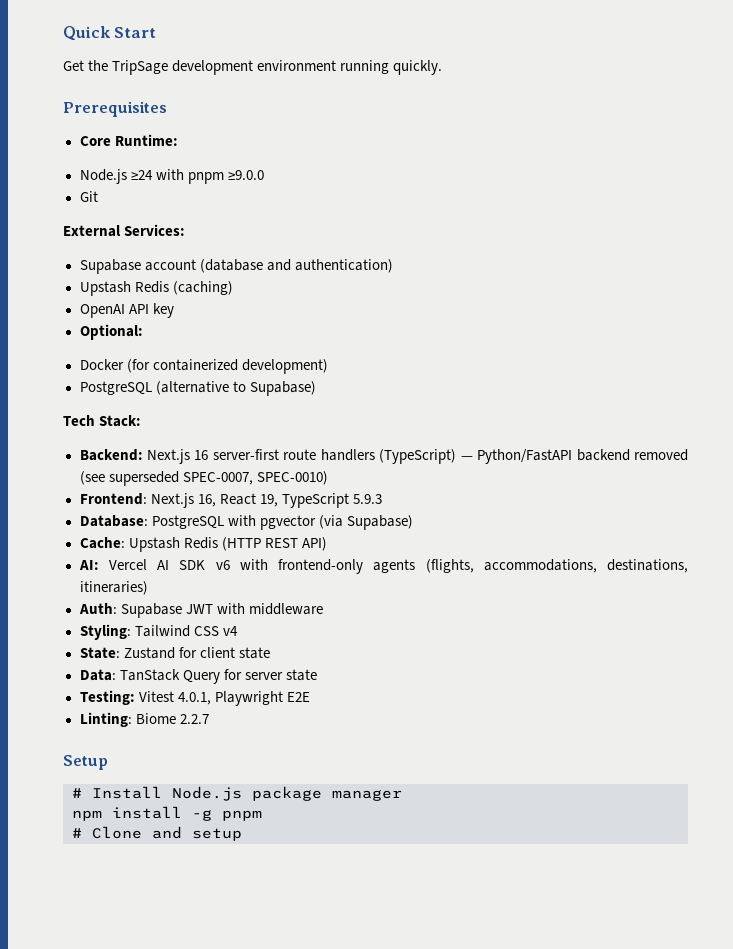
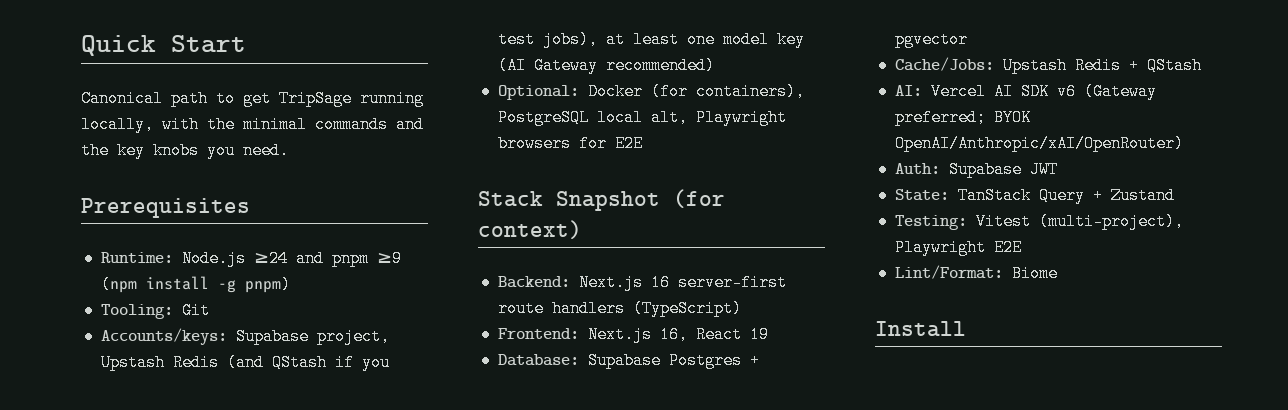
[63,60,443,75] Get the TripSage development environment running quickly. -> [81,90,424,107] [81,116,424,133] [81,142,289,159] Canonical path to get TripSage running locally, with the minimal commands and the key knobs you need.
[79,136,111,146] Core -> (250, 208) none
(178, 140) // -> (173, 257) none
[155,169,264,184] [79,191,98,202] [63,224,186,237] [79,259,393,274] [79,281,233,296] [79,303,174,318] with pnpm ≥9.0.0 // Git // External Services: // Supabase account (database and authentication) // Upstash Redis (caching) // OpenAI API key -> [295,250,402,267] [100,276,291,293] [100,302,210,319] [100,328,390,345] [100,354,390,371] [497,31,805,48] [497,57,715,74] and pnpm ≥9 (npm install -g pnpm) // Tooling: Git // Accounts/keys: Supabase project, Upstash Redis (and QStash if you test jobs), at least one model key (AI Gateway recommended)
(143, 332) // -> (579, 92) none
[152,359,328,374] [79,381,316,396] [63,415,142,427] containerized development) // PostgreSQL (alternative to Supabase) // Tech Stack: -> [695,83,805,100] [497,109,787,126] [497,135,643,152] [478,189,725,211] [478,220,582,239] containers), PostgreSQL local alt, Playwright browsers for E2E // Stack Snapshot (for context)
[460,449,688,464] [79,471,328,486] [79,493,382,508] [79,515,413,530] [79,537,327,552] — Python/FastAPI backend removed (see superseded SPEC-0007, SPEC-0010) // Frontend: Next.js 16, React 19, TypeScript 5.9.3 // Database: PostgreSQL with pgvector (via Supabase) // Cache: Upstash Redis (HTTP REST API) -> [497,326,769,343] [497,352,760,369] [894,31,968,48] [894,57,1202,74] // Frontend: Next.js 16, React 19 // Database: Supabase Postgres + pgvector // Cache/Jobs: Upstash Redis + QStash
[239,559,688,574] [79,581,148,595] [78,603,323,618] [79,624,238,640] [79,647,270,659] [79,669,317,684] with frontend-only agents (flights, accommodations, destinations, itineraries) // Auth: Supabase JWT with middleware // Styling: Tailwind CSS v4 // State: Zustand for client state // Data: TanStack Query for server state -> [1083,83,1157,100] [894,109,1031,126] [894,135,1184,152] [894,161,1058,178] [894,187,1175,204] (Gateway preferred; BYOK OpenAI/Anthropic/xAI/OpenRouter) // Auth: Supabase JWT // State: TanStack Query + Zustand
[177,692,211,705] 4.0.1, -> [1038,213,1184,230] (multi-project),
[79,712,132,727] Linting: -> [894,265,1003,279] Lint/Format:
[179,714,209,724] [63,755,108,770] [72,786,402,801] [72,806,262,821] [72,826,242,841] 2.2.7 // Setup // # Install Node.js package manager // npm install -g pnpm // # Clone and setup -> [875,321,966,337] // Install

